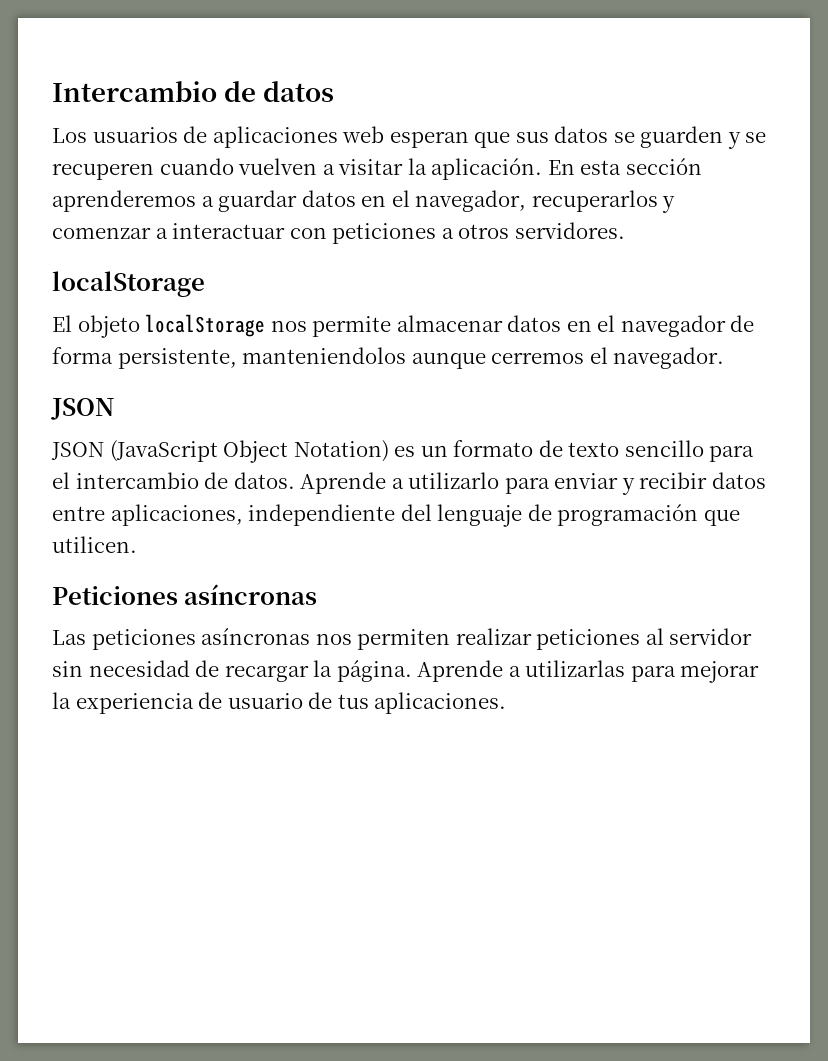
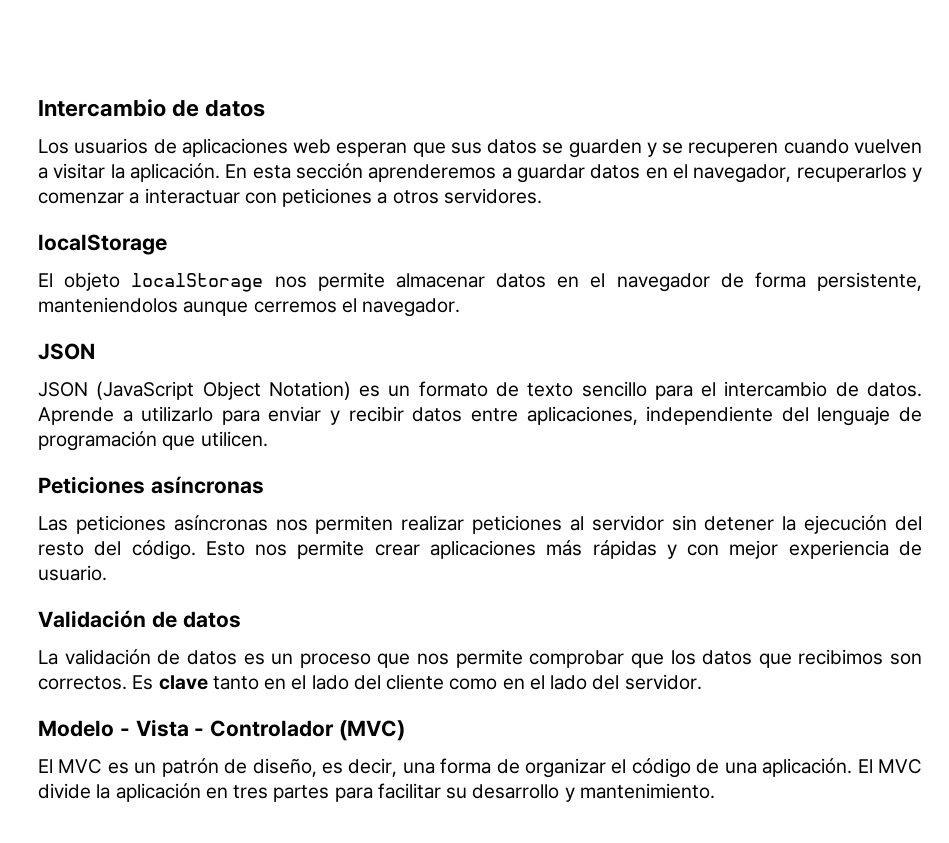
[88,660,760,683] [52,692,507,714] necesidad de recargar la página. Aprende a utilizarlas para mejorar la experiencia de usuario de tus aplicaciones. -> [704,515,922,534] [38,540,923,560] [38,565,107,581] [38,610,241,628] [38,649,922,668] [38,674,702,690] [38,719,406,741] [38,758,923,778] [38,783,715,802] detener la ejecución del resto del código. Esto nos permite crear aplicaciones más rápidas y con mejor experiencia de usuario. // Validación de datos // La validación de datos es un proceso que nos permite comprobar que los datos que recibimos son correctos. Es clave tanto en el lado del cliente como en el lado del servidor. // Modelo - Vista - Controlador (MVC) // El MVC es un patrón de diseño, es decir, una forma de organizar el código de una aplicación. El MVC divide la aplicación en tres partes para facilitar su desarrollo y mantenimiento.

